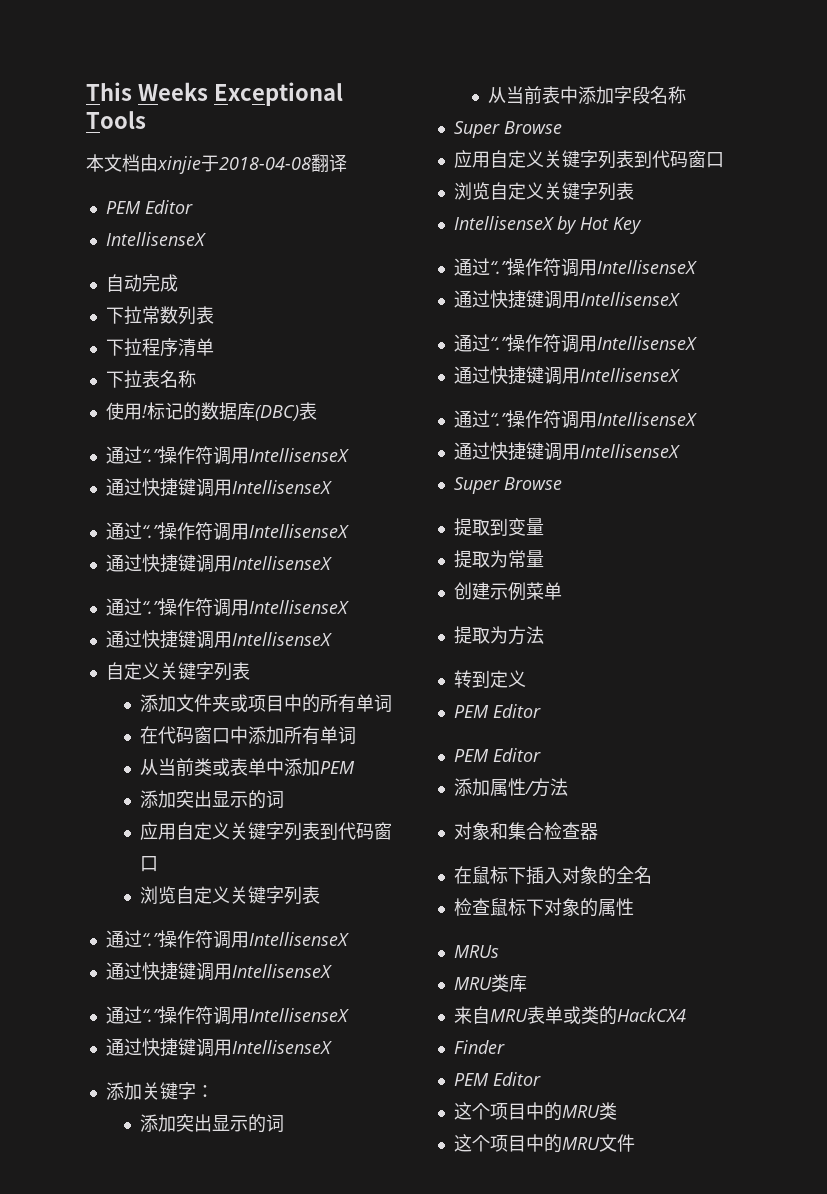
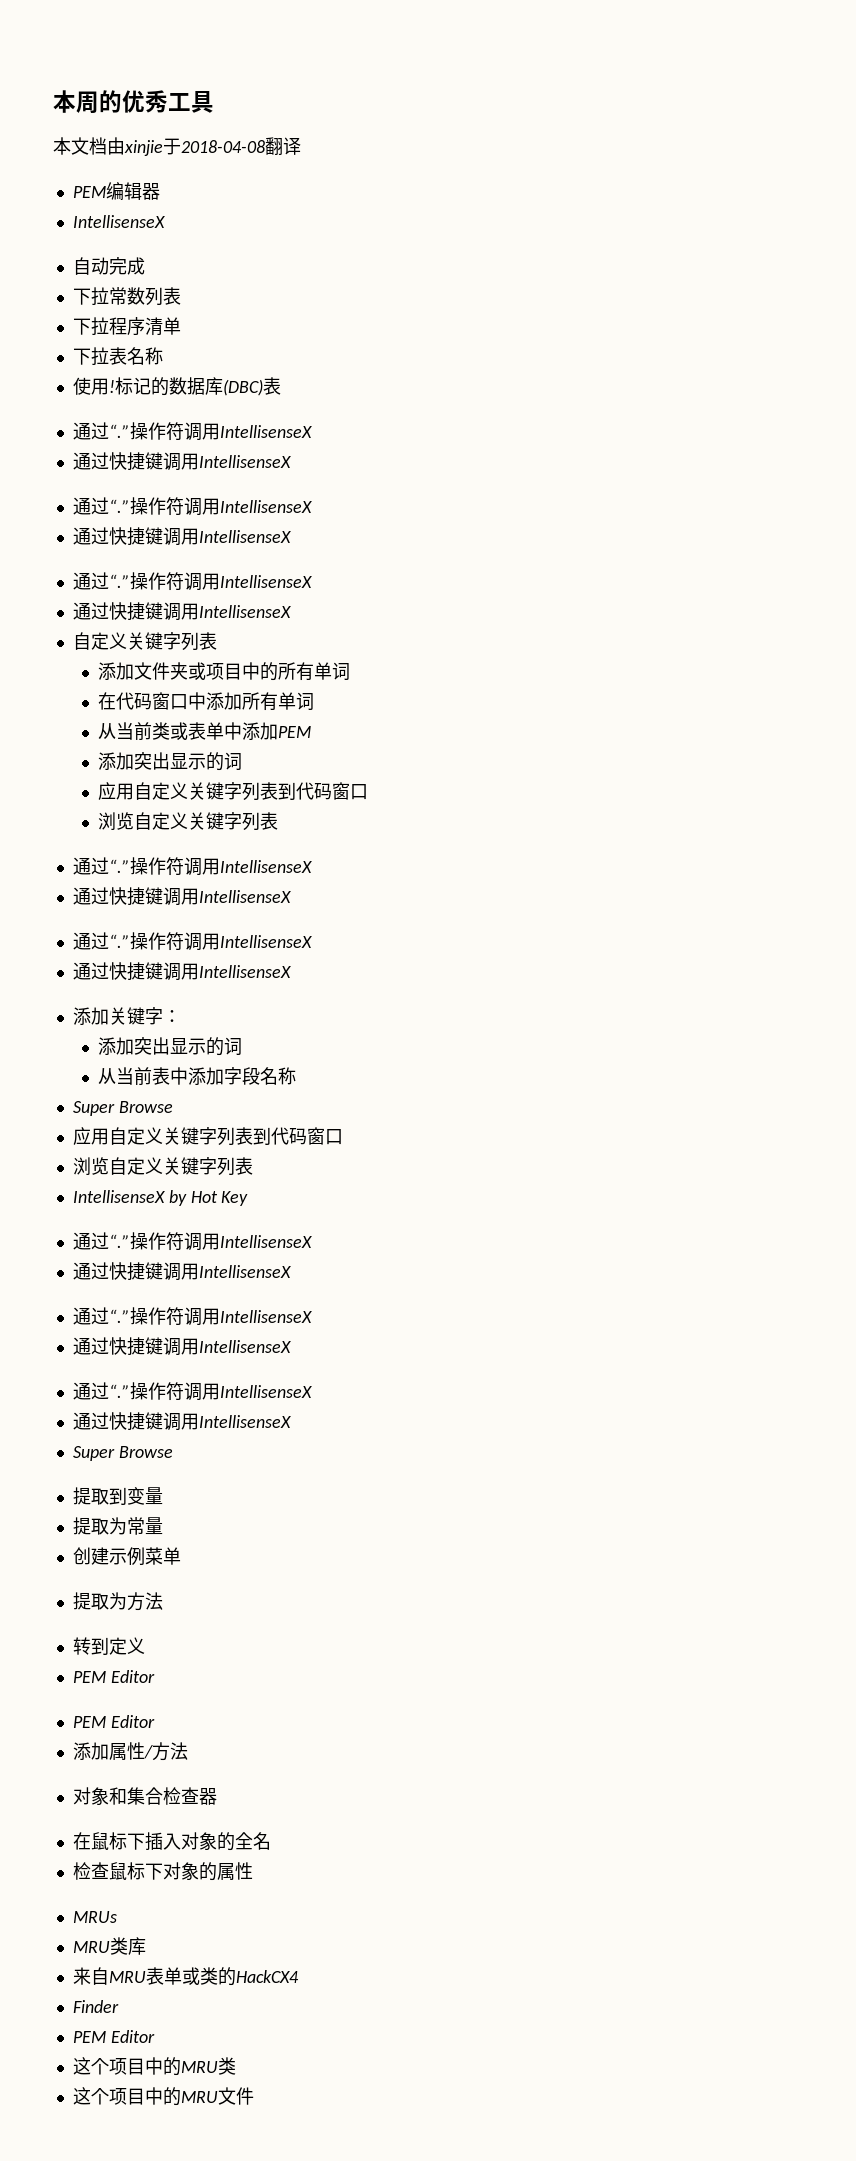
[86,82,343,106] [86,111,146,129] This Weeks Exceptional Tools -> [53,90,214,113] 本周的优秀工具
[144,200,193,214] Editor -> [105,182,160,200] 编辑器

